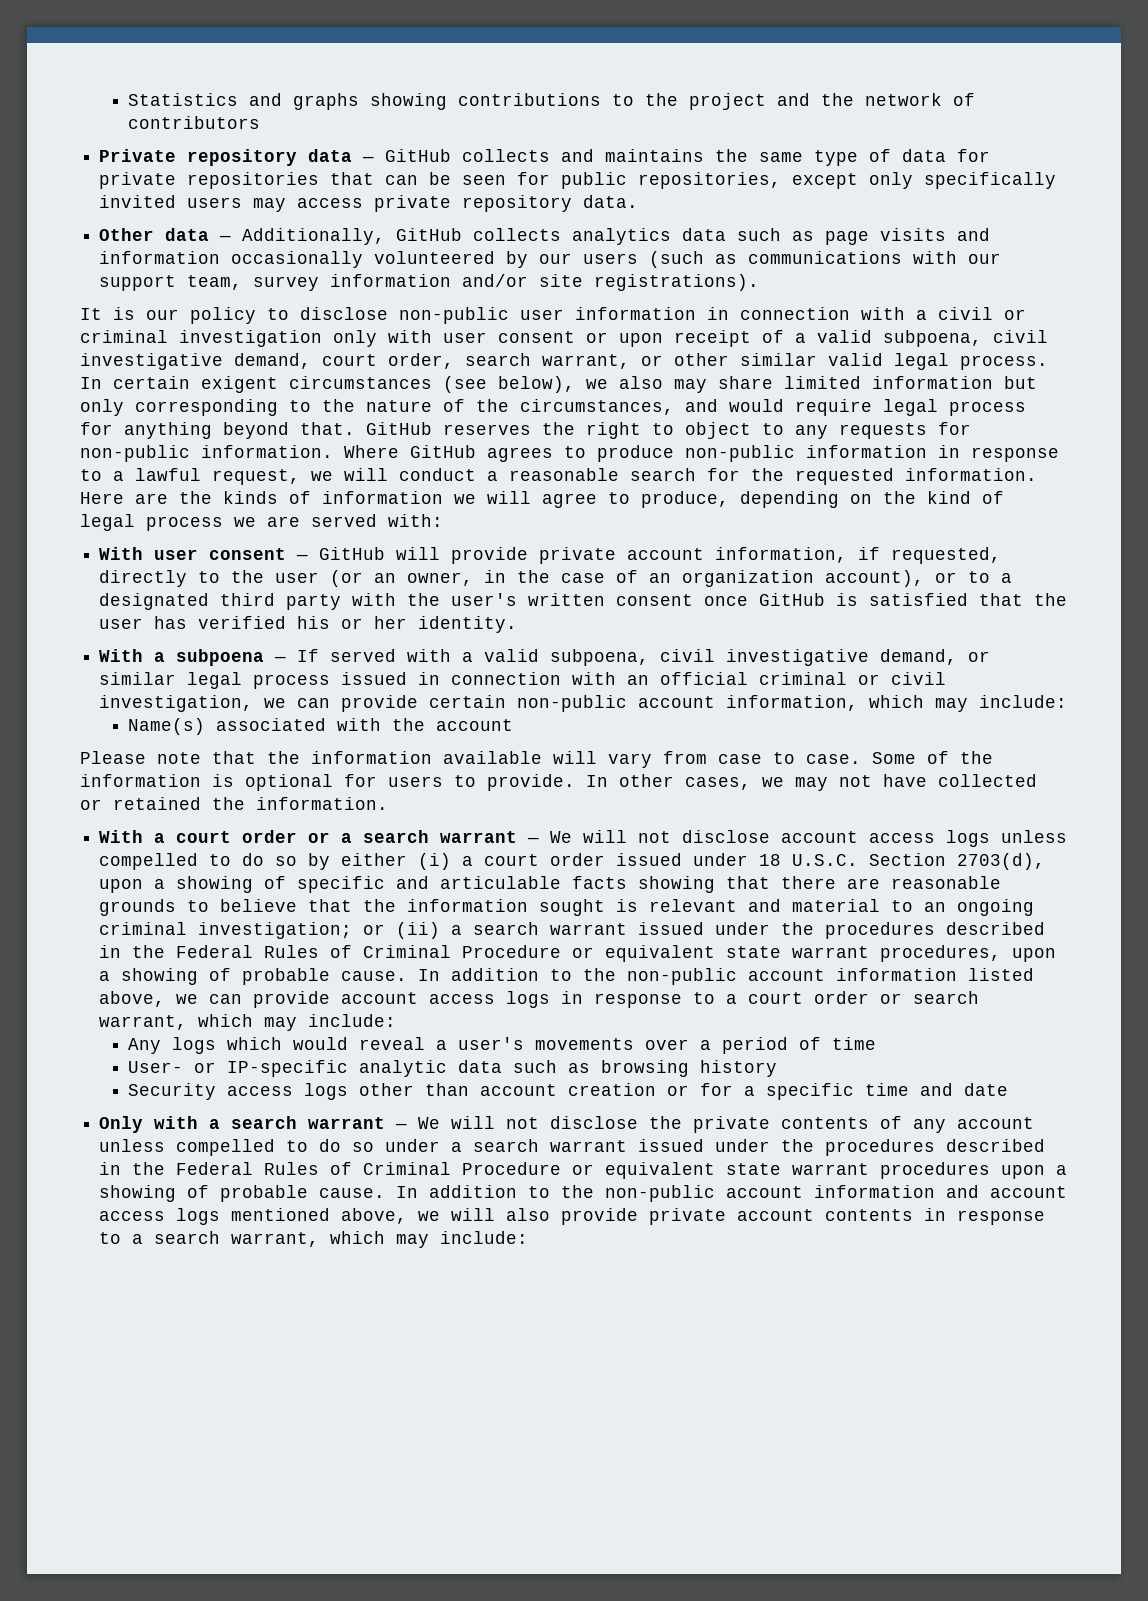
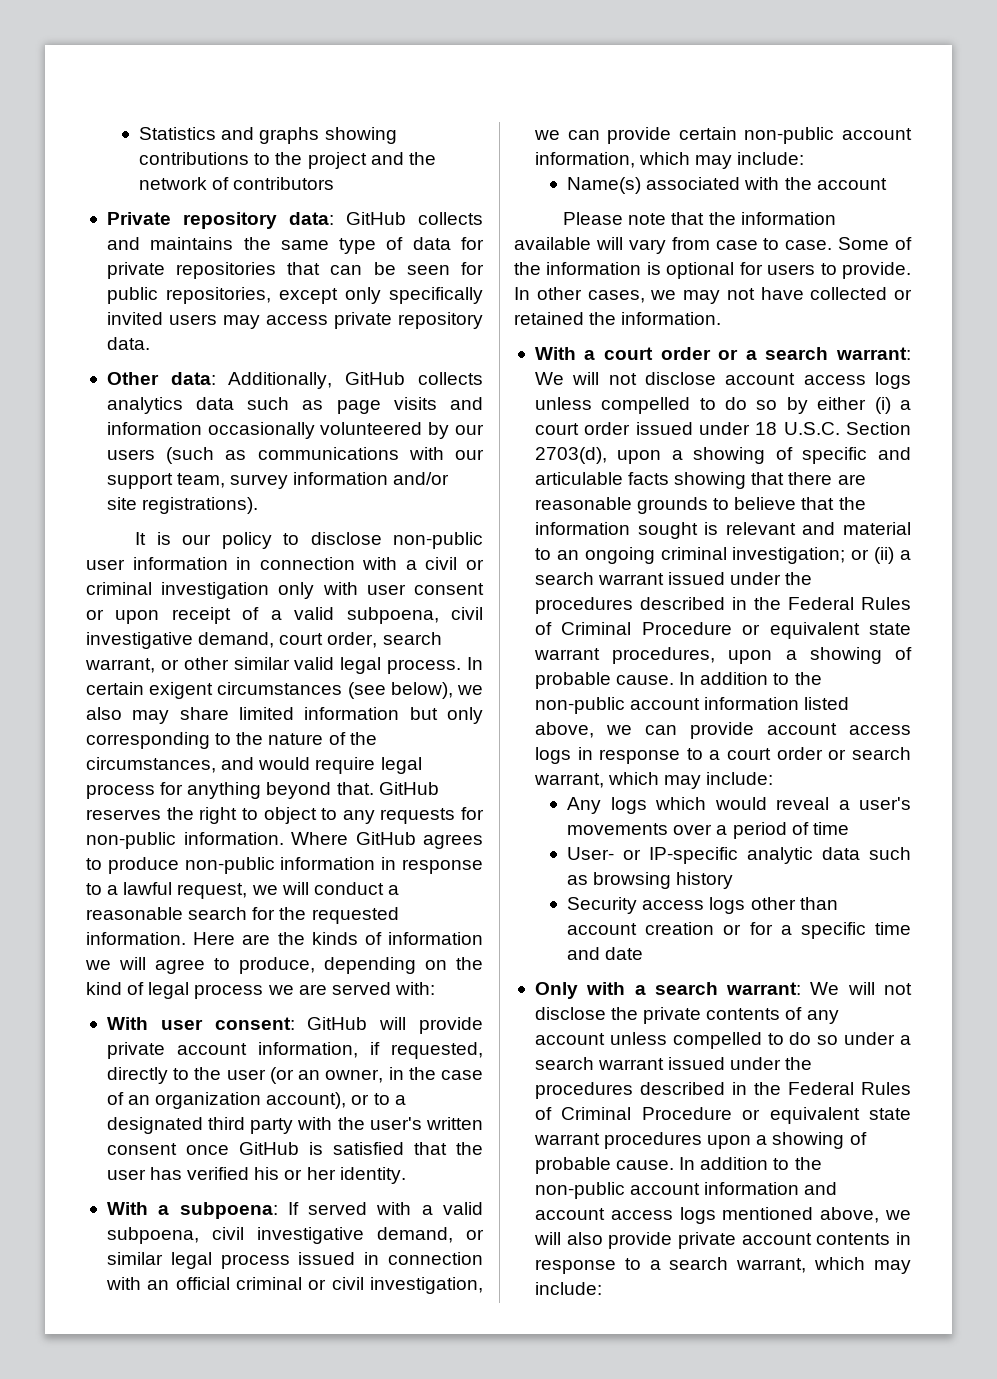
[308,149,375,162] data — -> [288,212,334,225] data:
[165,228,232,241] data — -> [170,372,216,385] data:
[209,548,309,560] consent — -> [214,1017,295,1030] consent:
[176,649,287,666] subpoena — -> [179,1202,278,1219] subpoena:
[440,831,540,843] warrant — -> [836,347,911,360] warrant:
[308,1117,408,1129] warrant — -> [726,982,802,995] warrant:

